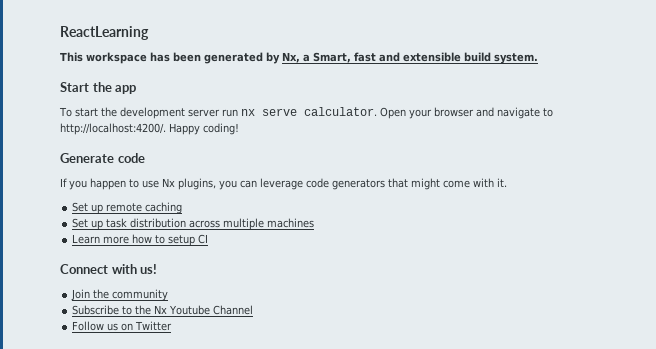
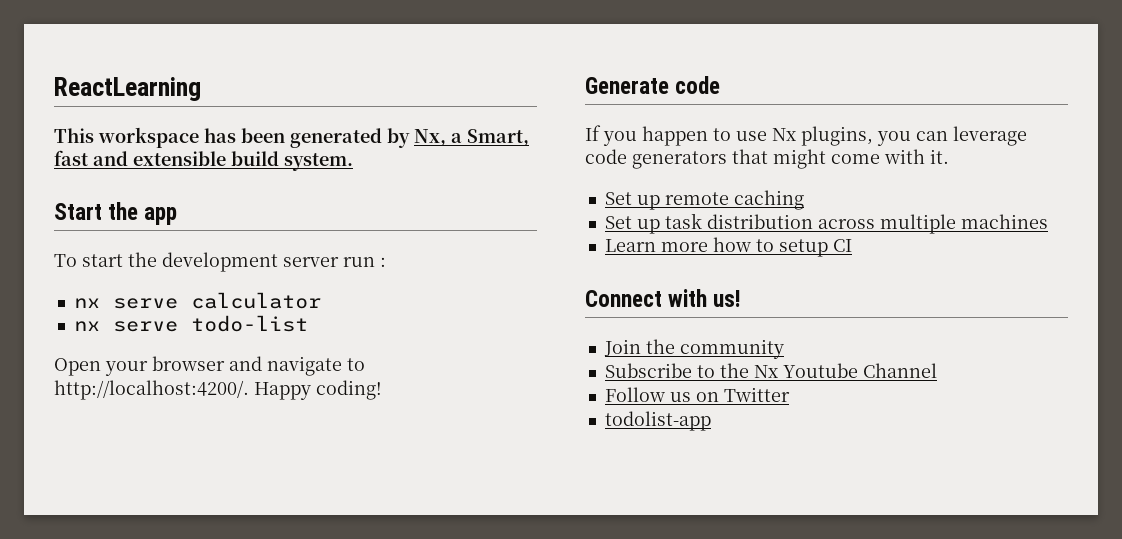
[240,107,377,116] nx serve calculator. -> [380,257,386,267] [73,292,321,309] [73,315,308,332] : // nx serve calculator // nx serve todo-list //
(173, 326) none -> [604,411,711,431] // todolist-app

